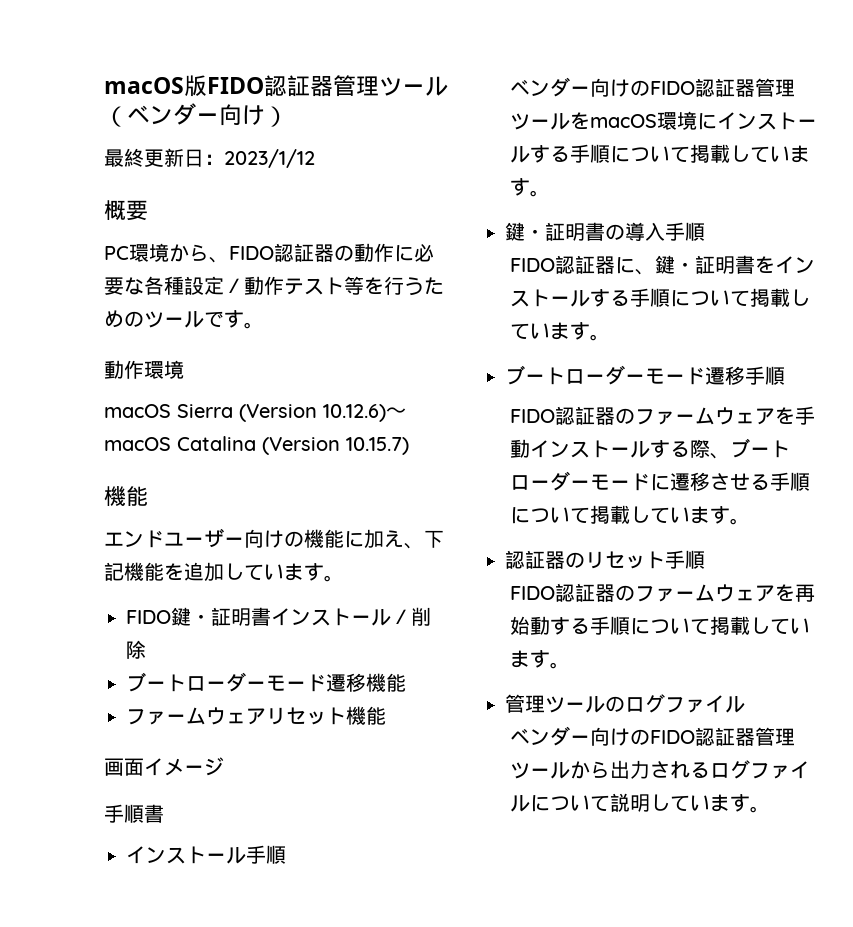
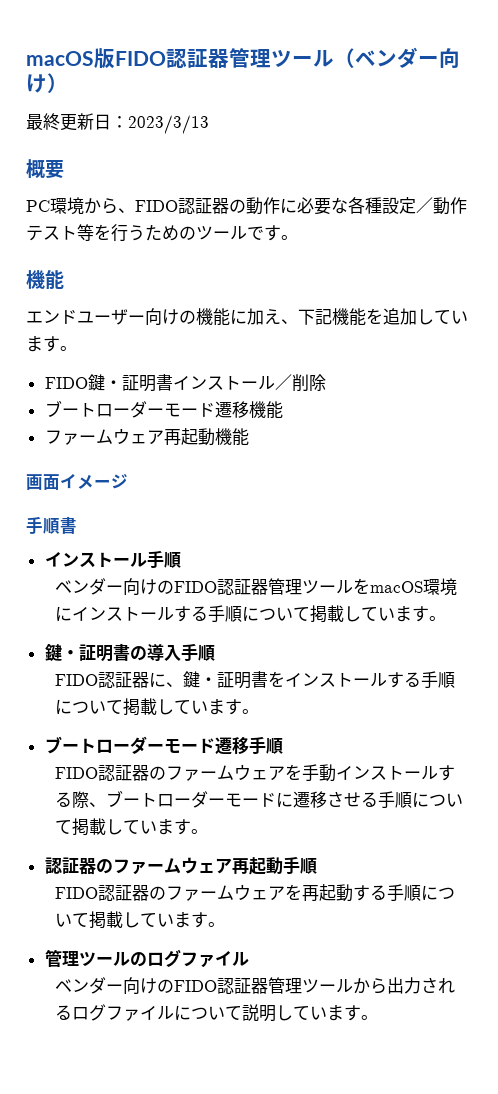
[224,149,315,168] 2023/1/12 -> [128,115,209,134] 2023/3/13
[104,360,184,379] [104,404,406,422] [104,436,409,455] // 動作環境 // macOS Sierra (Version 10.12.6)〜macOS Catalina (Version 10.15.7) -> (298, 237) none
[266,707,346,725] リセット -> [163,428,215,446] 再起動
[585,551,665,569] リセット -> [112,857,283,875] ファームウェア再起動
[509,616,530,635] 始 -> [319,884,337,901] 起

